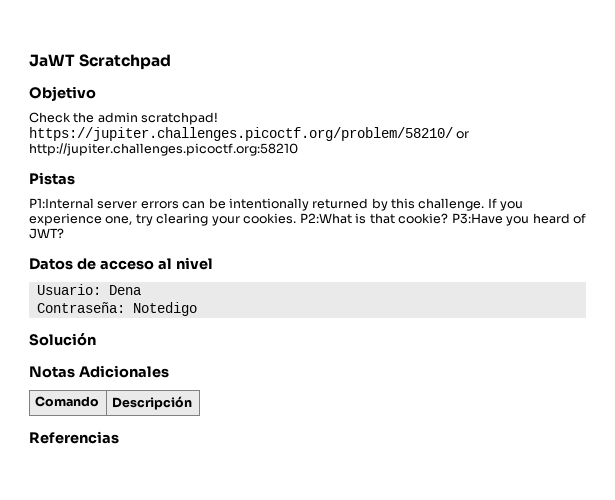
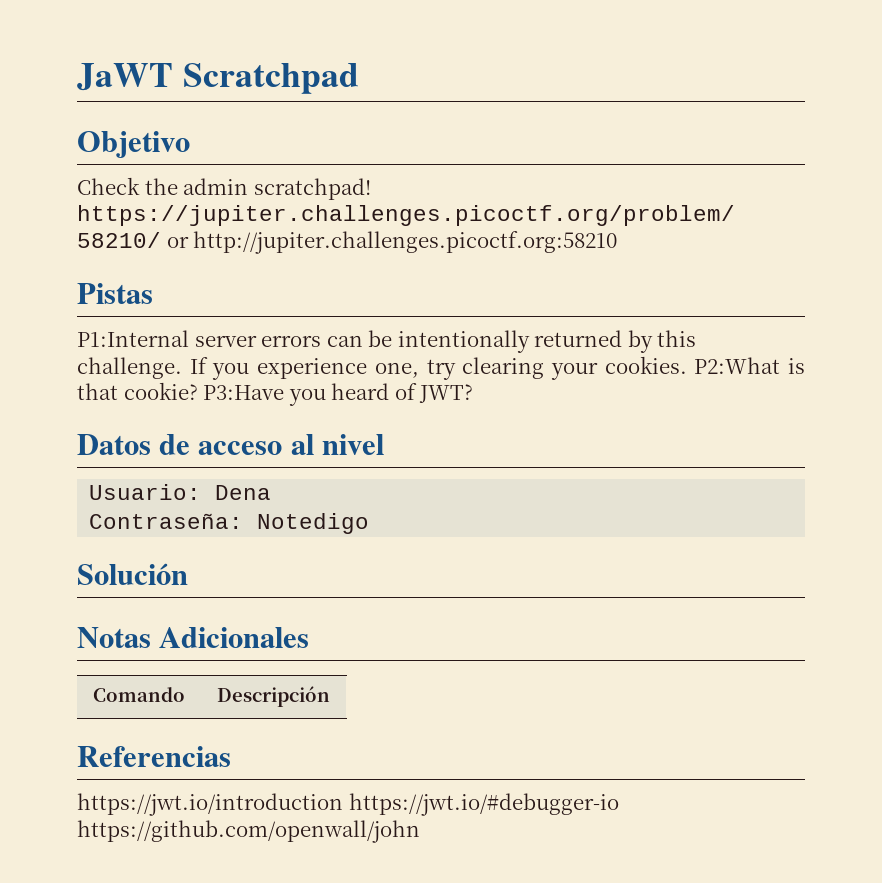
(119, 437) none -> [77,793,619,816] [77,820,420,843] // https://jwt.io/introduction https://jwt.io/#debugger-io https://github.com/openwall/john

